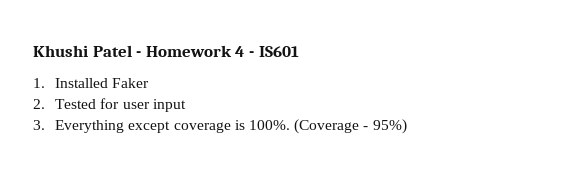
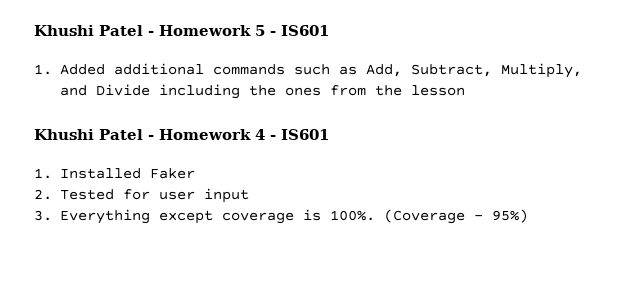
[33,45,232,57] Khushi Patel - Homework -> [34,25,329,36] [34,63,582,78] [59,84,465,99] [34,129,251,140] Khushi Patel - Homework 5 - IS601 // 1. Added additional commands such as Add, Subtract, Multiply, and Divide including the ones from the lesson // Khushi Patel - Homework

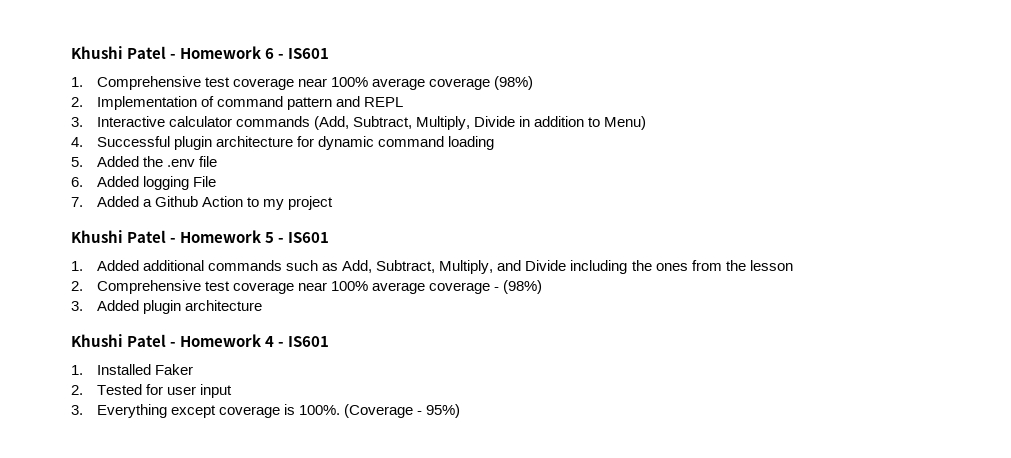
[34,25,251,36] Khushi Patel - Homework -> [71,46,330,59] [71,76,534,90] [71,96,404,110] [71,116,647,130] [71,136,495,150] [71,156,218,167] [71,176,217,190] [71,196,334,210] [71,230,262,243] Khushi Patel - Homework 6 - IS601 // 1. Comprehensive test coverage near 100% average coverage (98%) // 2. Implementation of command pattern and REPL // 3. Interactive calculator commands (Add, Subtract, Multiply, Divide in addition to Menu) // 4. Successful plugin architecture for dynamic command loading // 5. Added the .env file // 6. Added logging File // 7. Added a Github Action to my project // Khushi Patel - Homework
(465, 90) none -> [71,280,543,294] [71,300,263,314] // 2. Comprehensive test coverage near 100% average coverage - (98%) // 3. Added plugin architecture

